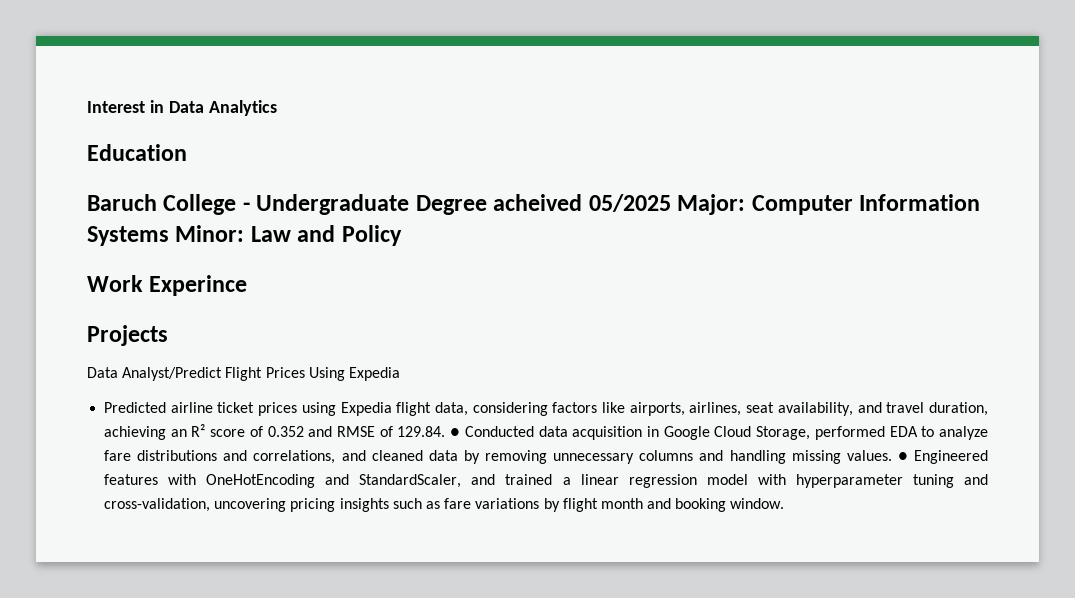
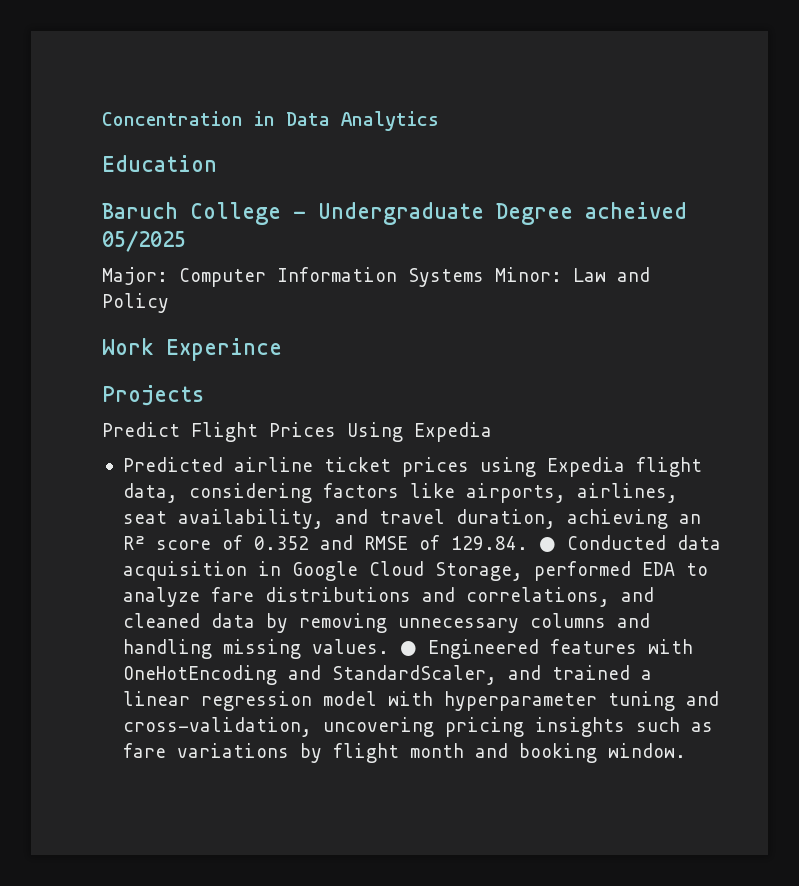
[87,101,145,113] Interest -> [102,111,243,126] Concentration
(671, 203) none -> (186, 241) //
[87,367,223,381] Data Analyst/Predict -> [102,422,180,437] Predict

